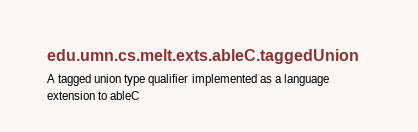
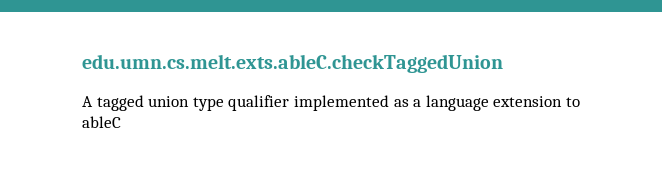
[47,49,359,64] edu.umn.cs.melt.exts.ableC.taggedUnion -> [82,54,503,73] edu.umn.cs.melt.exts.ableC.checkTaggedUnion

